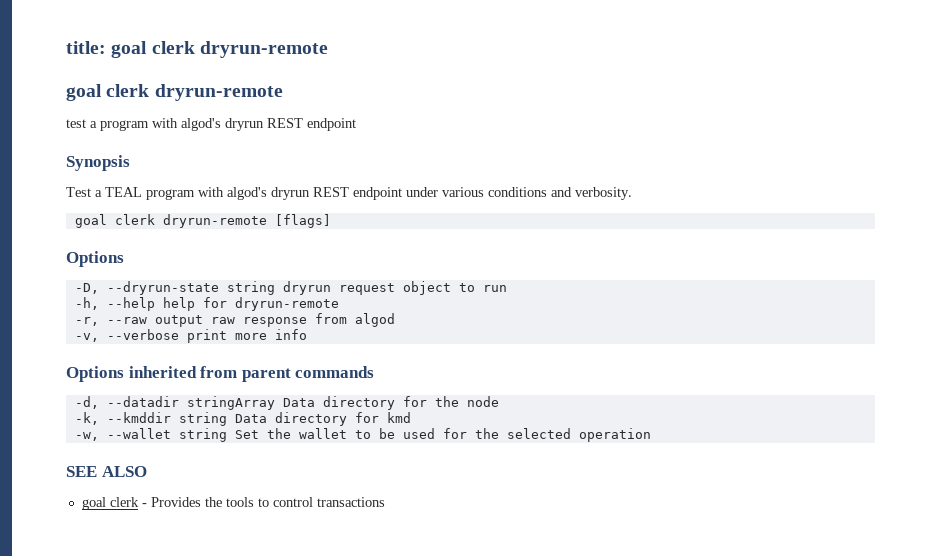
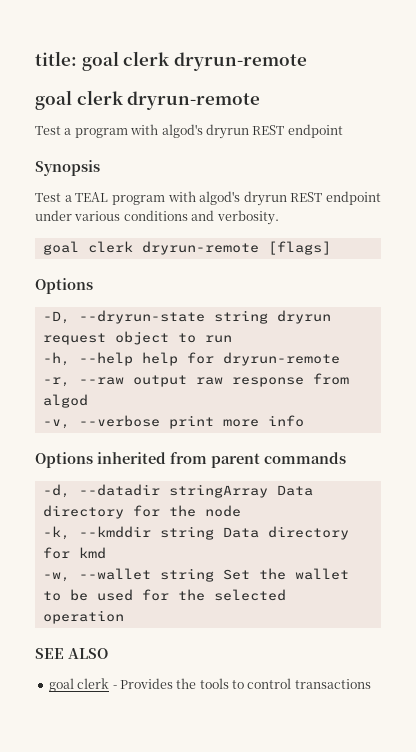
[66,119,86,128] test -> [35,126,61,135] Test

